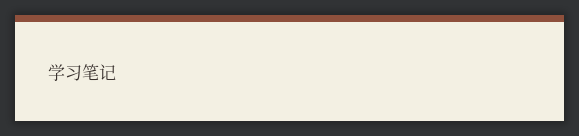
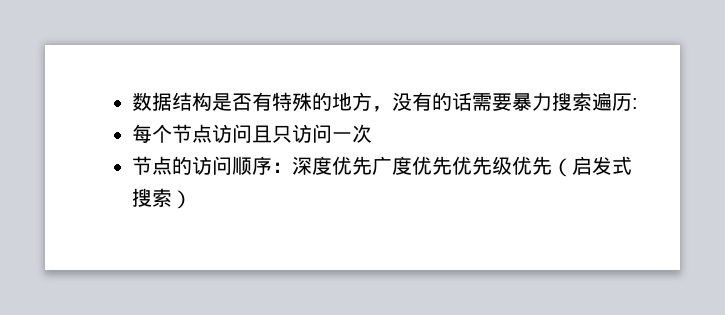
[48,64,116,81] 学习笔记 -> [132,92,638,112] [132,124,372,143] [132,156,632,177] [132,188,192,209] 数据结构是否有特殊的地方，没有的话需要暴力搜索遍历: // 每个节点访问且只访问一次 // 节点的访问顺序：深度优先广度优先优先级优先（启发式搜索）

